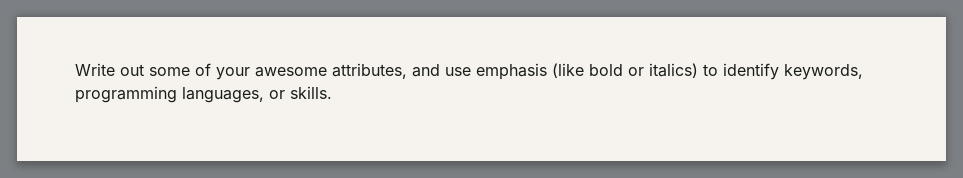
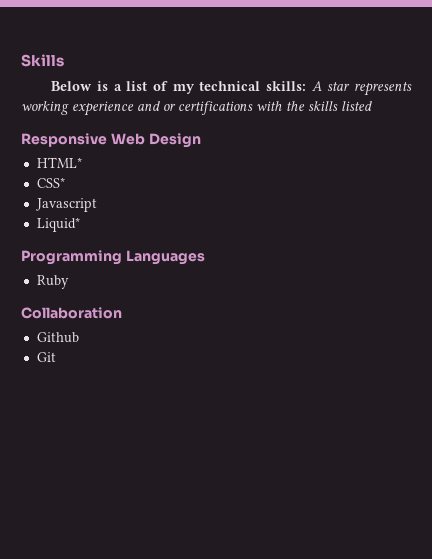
[75,63,863,80] [75,86,332,103] Write out some of your awesome attributes, and use emphasis (like bold or italics) to identify keywords, programming languages, or skills. -> [21,54,64,67] [51,81,412,96] [21,101,372,116] [21,133,201,148] [36,157,82,168] [36,177,65,188] [35,198,97,212] [36,217,80,232] [21,250,205,265] [36,275,69,289] [21,307,122,319] [36,332,79,343] [36,352,56,362] Skills // Below is a list of my technical skills: A star represents working experience and or certifications with the skills listed // Responsive Web Design // HTML* // CSS* // Javascript // Liquid* // Programming Languages // Ruby // Collaboration // Github // Git

